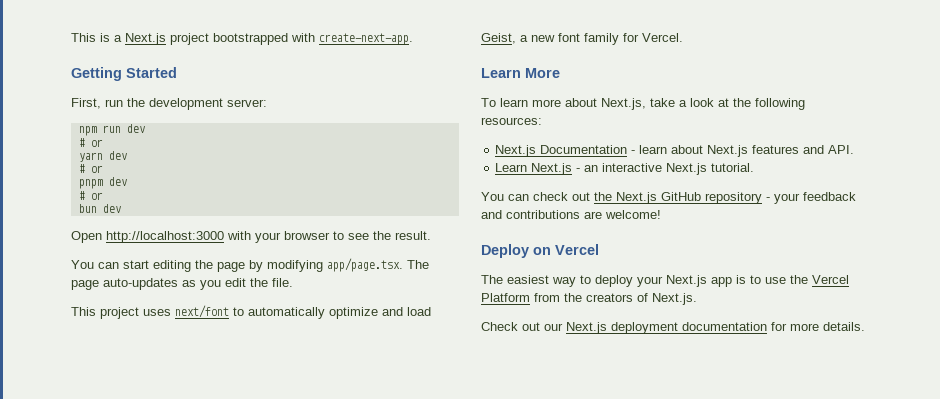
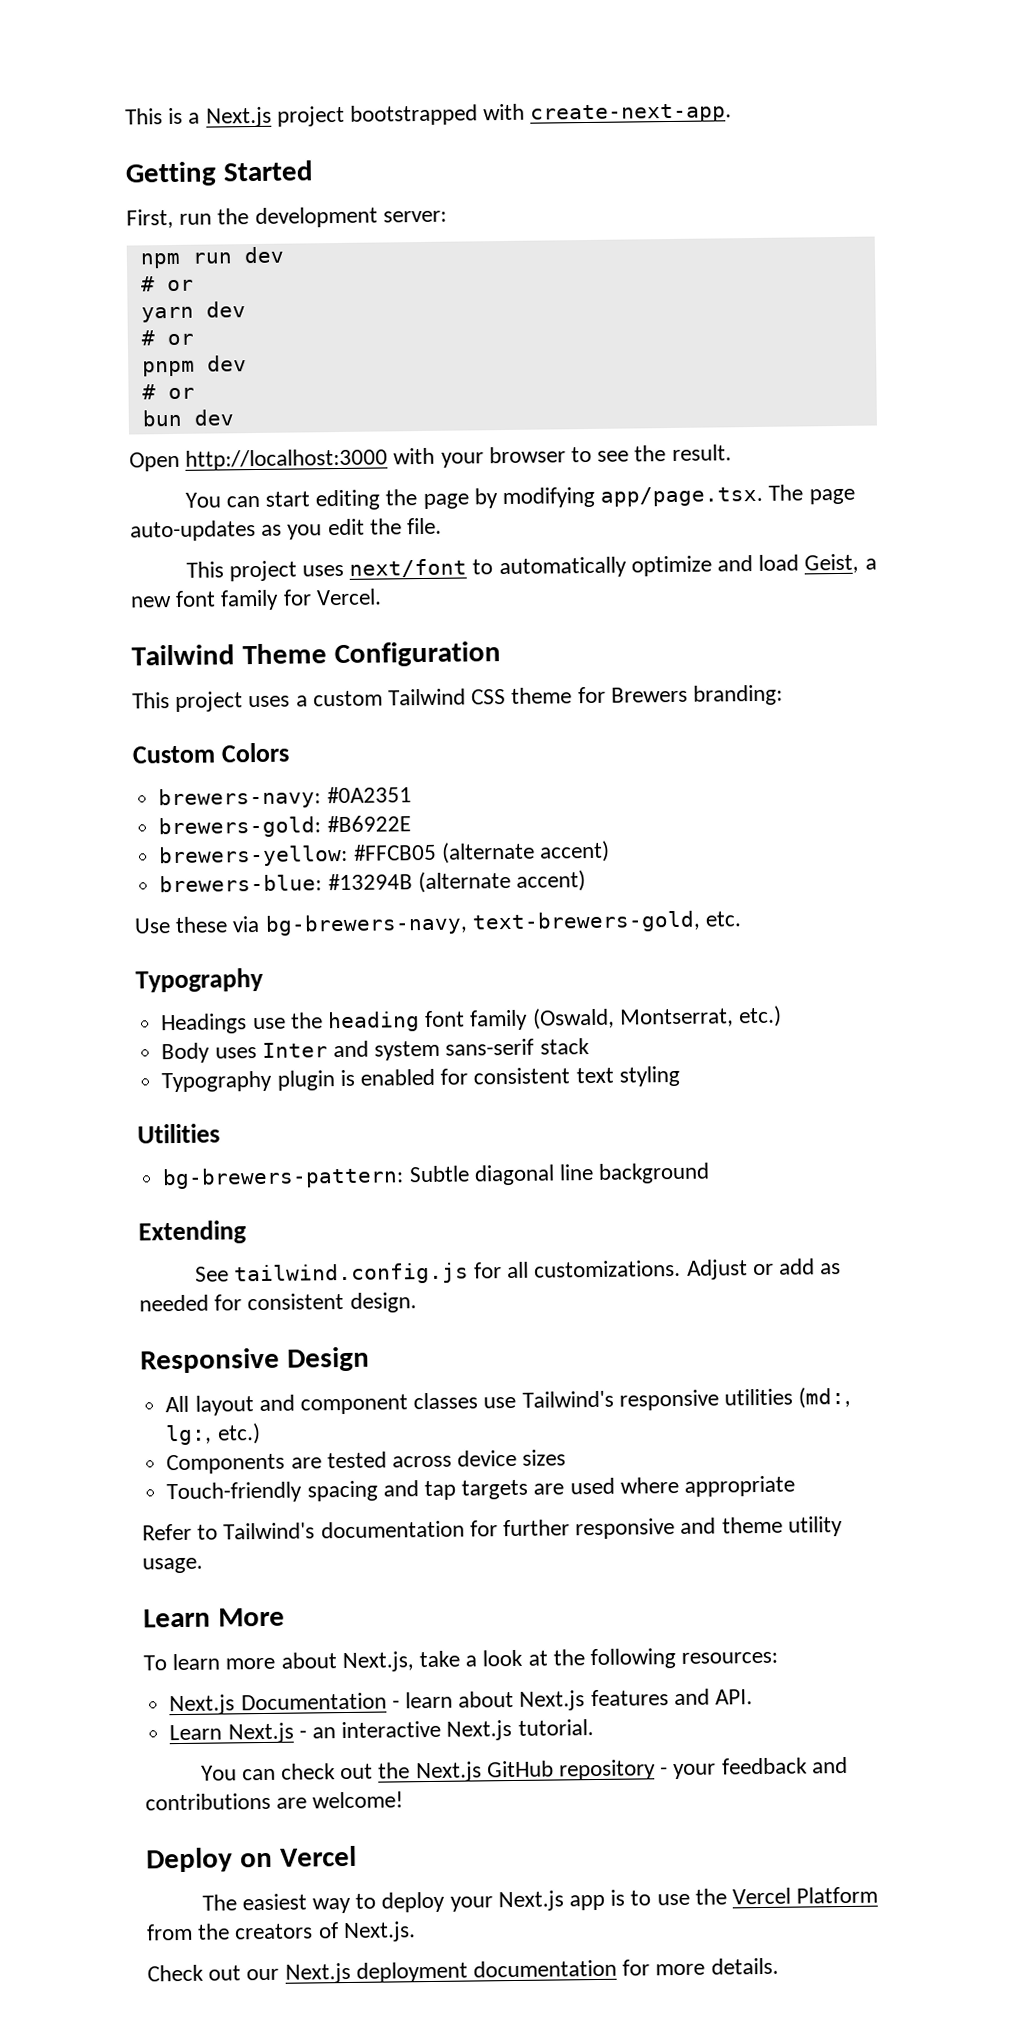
(683, 37) none -> [131,641,501,668] [132,684,784,712] [132,742,290,764] [158,786,412,810] [158,815,411,839] [159,840,610,868] [159,870,586,894] [134,910,742,936] [135,967,264,993] [161,1005,782,1035] [161,1038,590,1064] [161,1065,680,1093] [137,1123,220,1144] [162,1162,711,1190] [138,1220,247,1245] [194,1258,842,1286] [139,1292,417,1313] [140,1346,370,1374] [165,1386,852,1416] [165,1423,261,1446] [166,1449,567,1475] [166,1475,795,1504] [142,1516,843,1541] [142,1557,203,1574] // Tailwind Theme Configuration // This project uses a custom Tailwind CSS theme for Brewers branding: // Custom Colors // brewers-navy: #0A2351 // brewers-gold: #B6922E // brewers-yellow: #FFCB05 (alternate accent) // brewers-blue: #13294B (alternate accent) // Use these via bg-brewers-navy, text-brewers-gold, etc. // Typography // Headings use the heading font family (Oswald, Montserrat, etc.) // Body uses Inter and system sans-serif stack // Typography plugin is enabled for consistent text styling // Utilities // bg-brewers-pattern: Subtle diagonal line background // Extending // See tailwind.config.js for all customizations. Adjust or add as needed for consistent design. // Responsive Design // All layout and component classes use Tailwind's responsive utilities (md:, lg:, etc.) // Components are tested across device sizes // Touch-friendly spacing and tap targets are used where appropriate // Refer to Tailwind's documentation for further responsive and theme utility usage.

